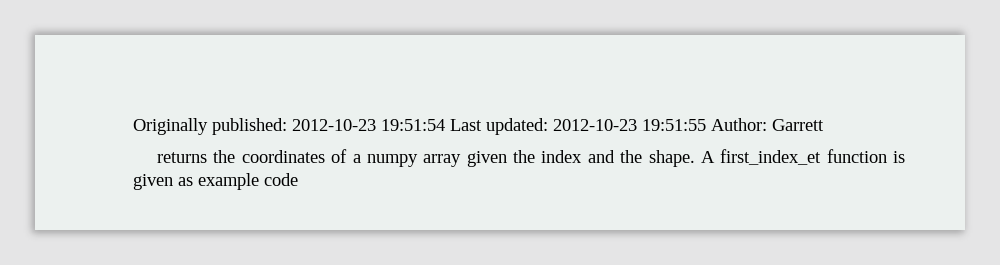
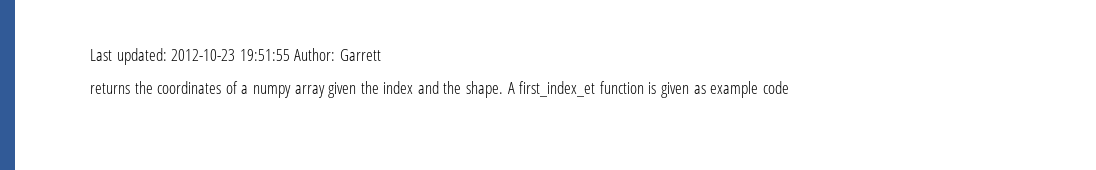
[133,118,445,135] Originally published: 2012-10-23 19:51:54 -> (90, 55) none

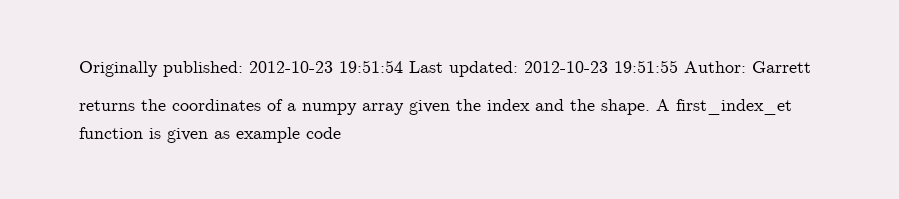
(90, 55) none -> [79,60,403,77] Originally published: 2012-10-23 19:51:54

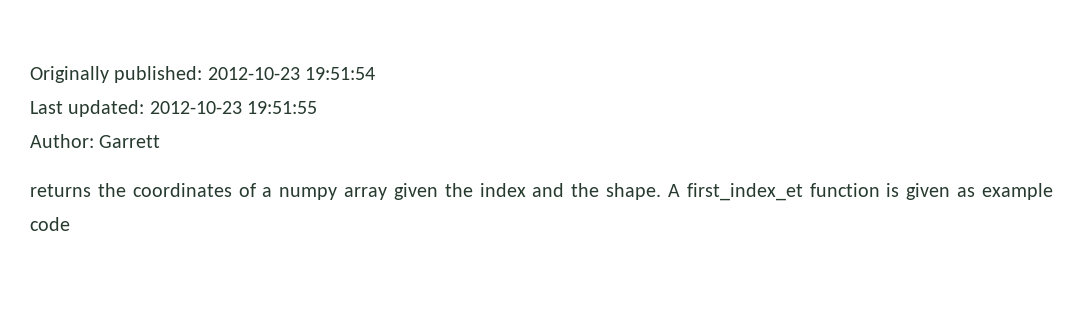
(403, 66) none -> (376, 73) //
(678, 66) none -> (318, 107) //

